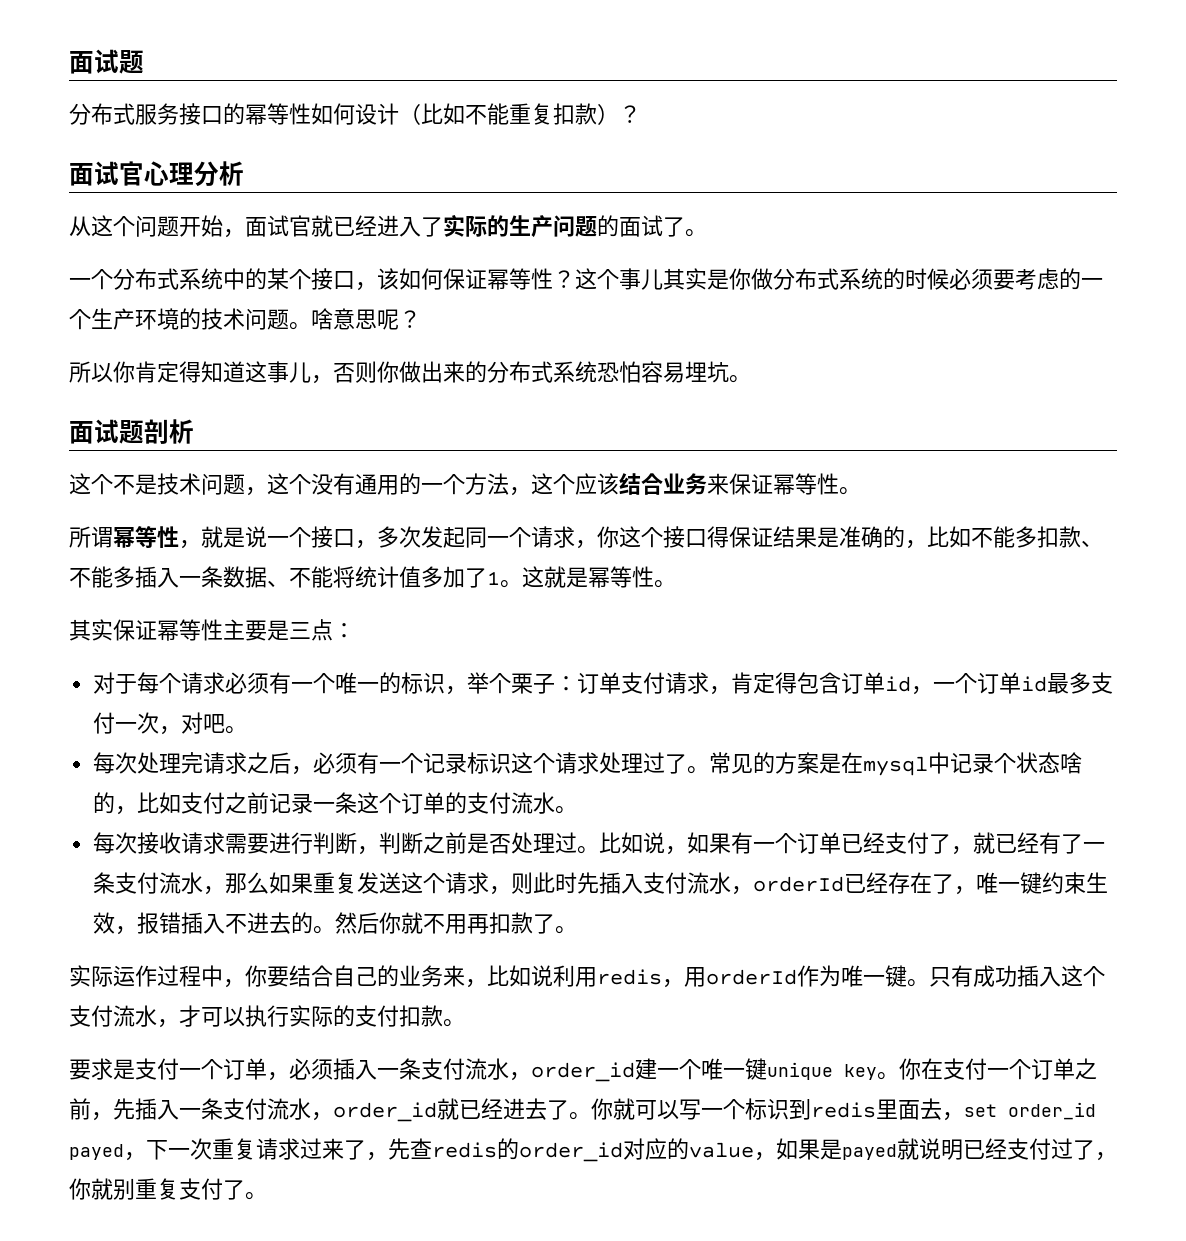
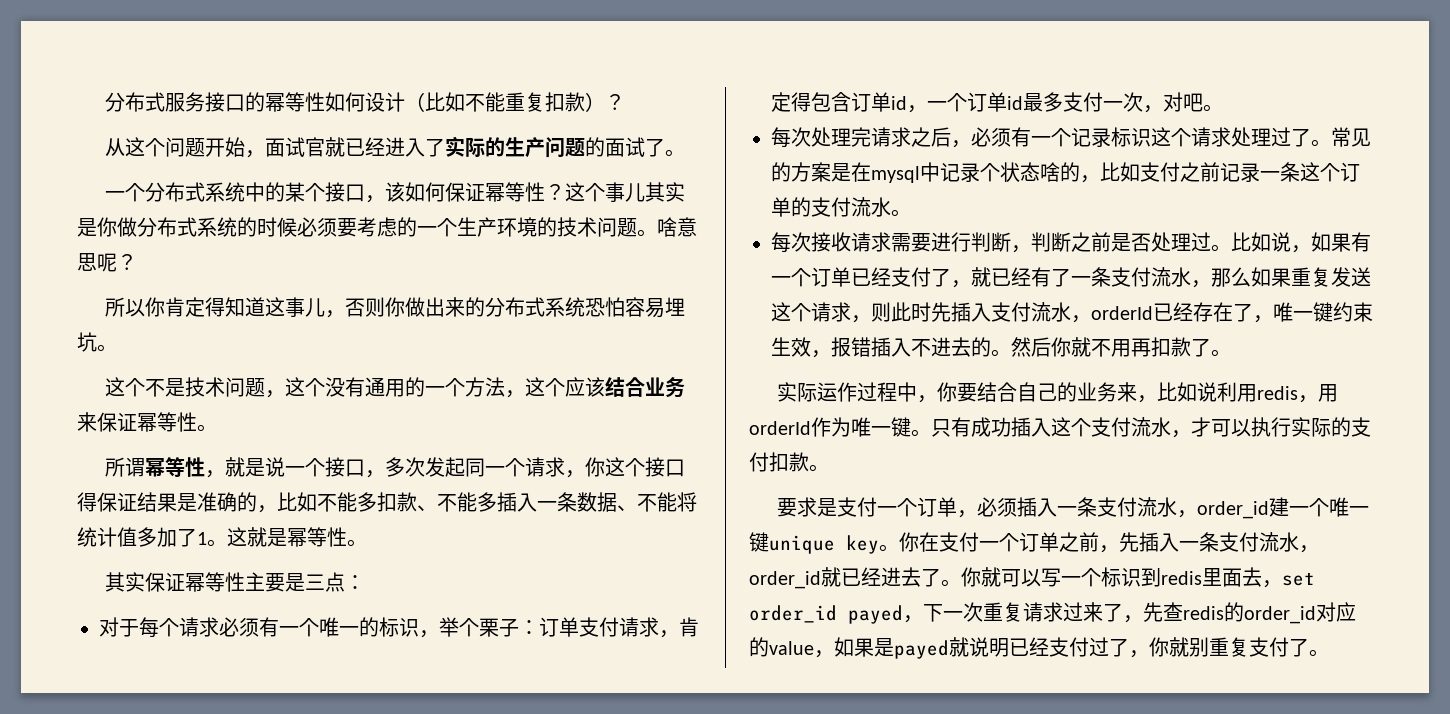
[69,49,144,74] 面试题 // -> (104, 102) none
[69,161,244,187] // 面试官心理分析 -> (625, 102) none
[69,419,194,444] // 面试题剖析 -> (117, 348) none

